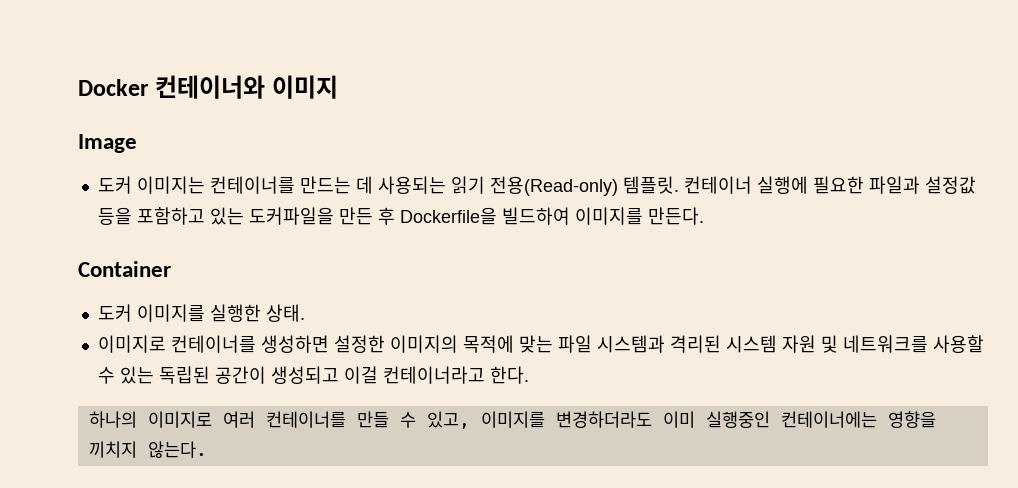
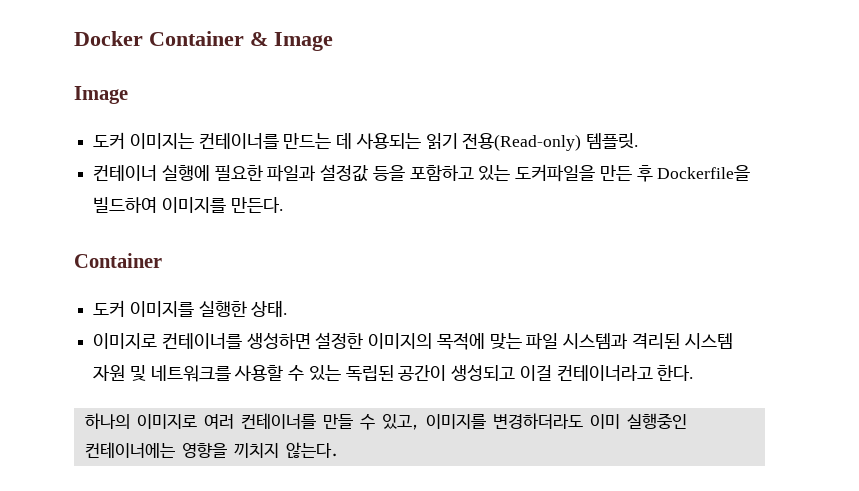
[155,75,338,99] 컨테이너와 이미지 -> [149,31,333,51] Container & Image
(679, 185) none -> (639, 141) //

